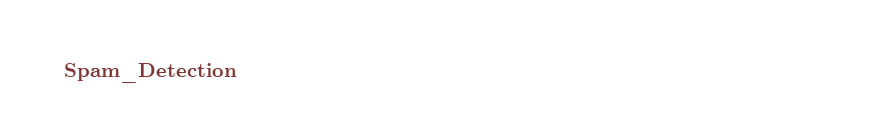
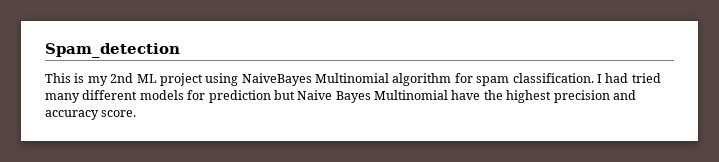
[64,63,237,83] Spam_Detection -> [45,43,180,58] [45,73,661,86] [45,90,636,103] [45,110,137,120] Spam_detection // This is my 2nd ML project using NaiveBayes Multinomial algorithm for spam classification. I had tried many different models for prediction but Naive Bayes Multinomial have the highest precision and accuracy score.

